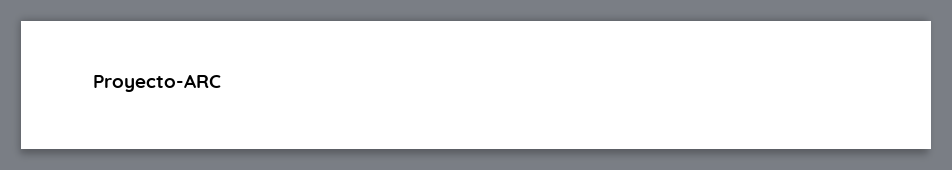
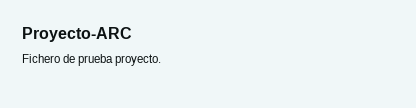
(221, 83) none -> [22,54,162,66] // Fichero de prueba proyecto.

